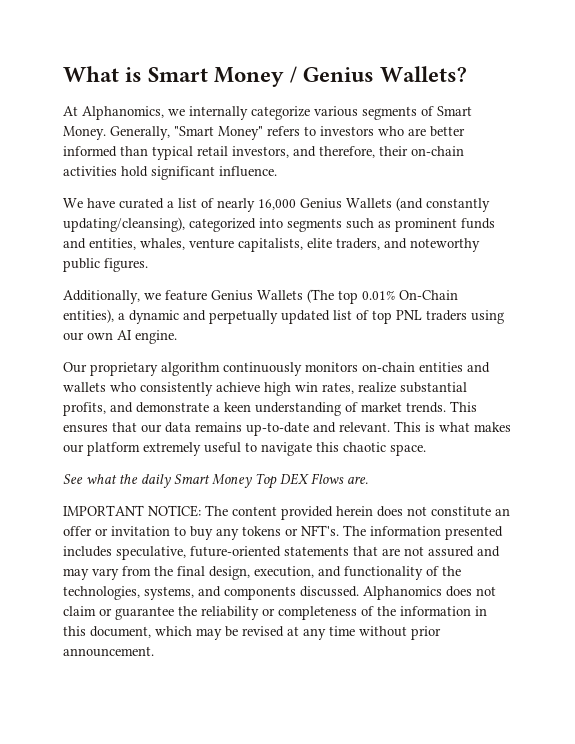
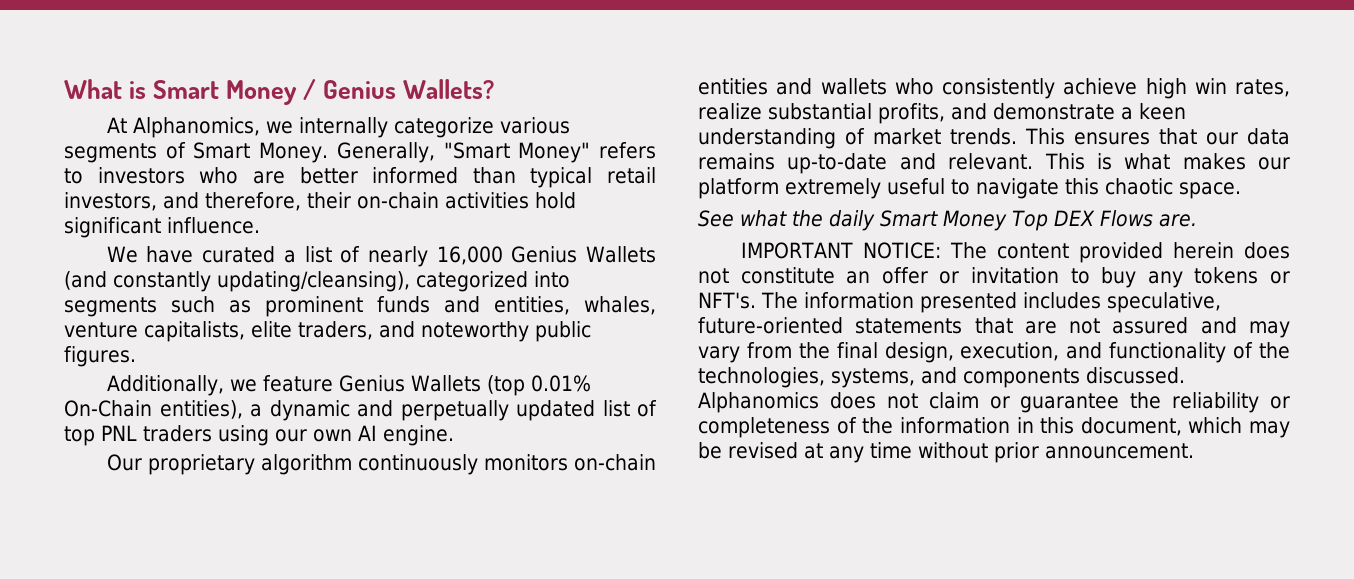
[307,289,358,304] (The top -> [486,375,525,396] (top

